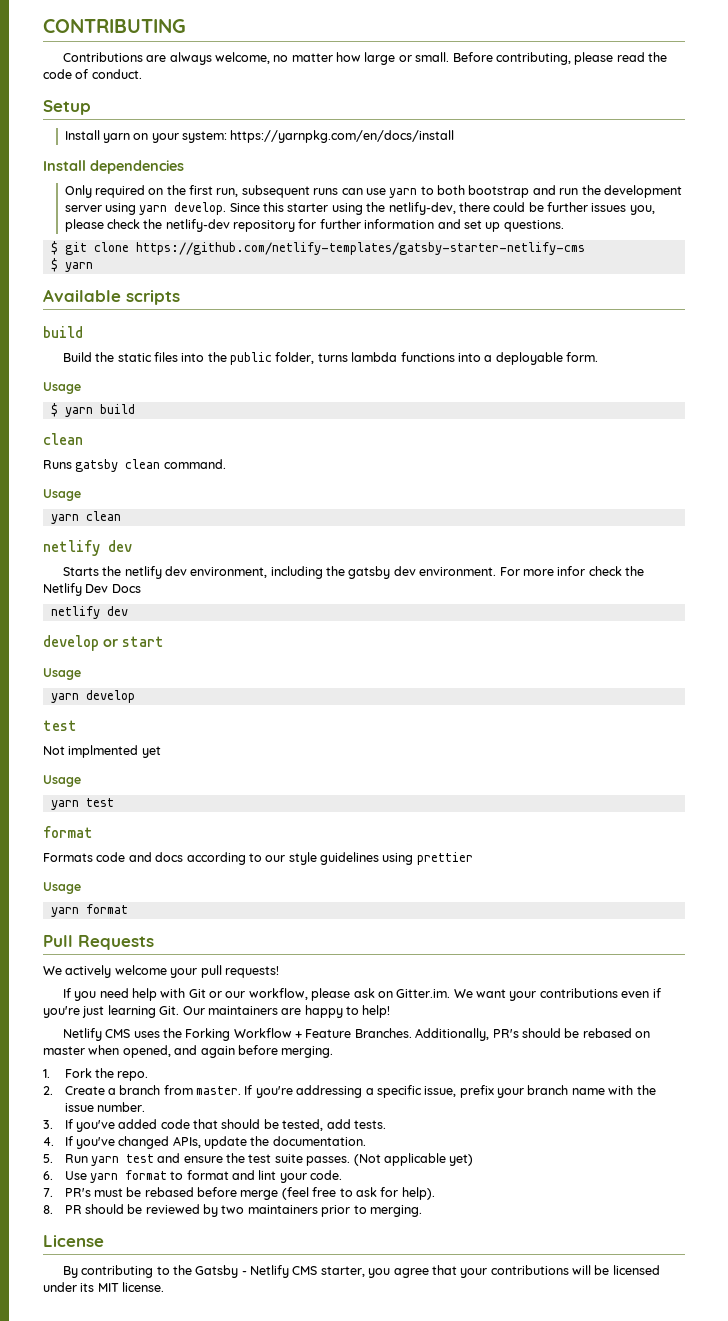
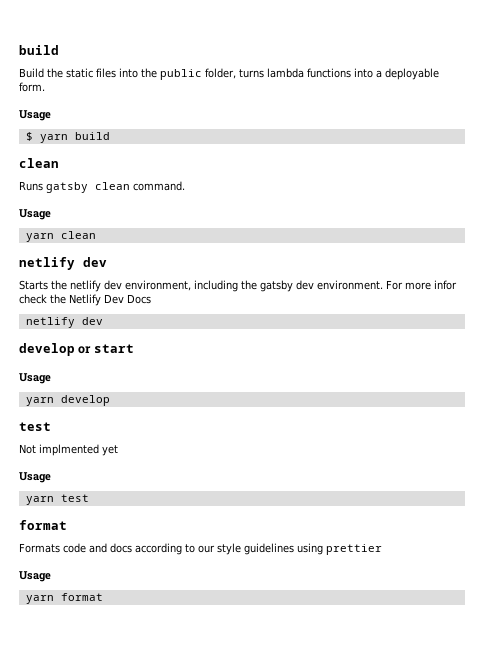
[43,19,186,33] [62,52,668,65] [43,69,142,79] [43,100,91,115] [64,130,455,143] [43,160,184,174] [64,185,682,198] [64,202,655,215] [64,219,564,232] [50,241,585,255] [50,258,93,272] [43,289,180,305] CONTRIBUTING // Contributions are always welcome, no matter how large or small. Before contributing, please read the code of conduct. // Setup // Install yarn on your system: https://yarnpkg.com/en/docs/install // Install dependencies // Only required on the first run, subsequent runs can use yarn to both bootstrap and run the development server using yarn develop. Since this starter using the netlify-dev, there could be further issues you, please check the netlify-dev repository for further information and set up questions. // $ git clone https://github.com/netlify-templates/gatsby-starter-netlify-cms // $ yarn // Available scripts // -> (19, 50) none
[43,935,154,950] [43,965,279,978] [62,988,661,1001] [43,1005,391,1018] [62,1028,651,1041] [43,1045,334,1058] [43,1068,149,1081] [43,1085,656,1098] [64,1102,145,1112] [43,1119,386,1132] [43,1136,366,1149] [43,1153,474,1166] [43,1170,343,1183] [43,1187,435,1200] [43,1204,422,1217] [43,1235,104,1247] [62,1265,660,1278] [43,1282,165,1292] // Pull Requests // We actively welcome your pull requests! // If you need help with Git or our workflow, please ask on Gitter.im. We want your contributions even if you're just learning Git. Our maintainers are happy to help! // Netlify CMS uses the Forking Workflow + Feature Branches. Additionally, PR's should be rebased on master when opened, and again before merging. // 1. Fork the repo. // 2. Create a branch from master. If you're addressing a specific issue, prefix your branch name with the issue number. // 3. If you've added code that should be tested, add tests. // 4. If you've changed APIs, update the documentation. // 5. Run yarn test and ensure the test suite passes. (Not applicable yet) // 6. Use yarn format to format and lint your code. // 7. PR's must be rebased before merge (feel free to ask for help). // 8. PR should be reviewed by two maintainers prior to merging. // License // By contributing to the Gatsby - Netlify CMS starter, you agree that your contributions will be licensed under its MIT license. -> (103, 597) none

